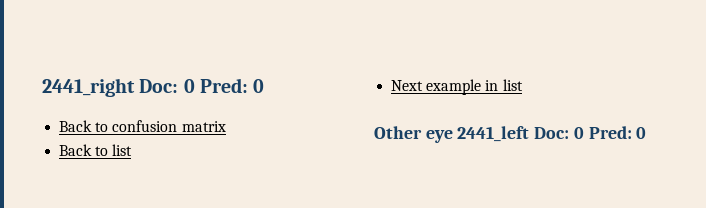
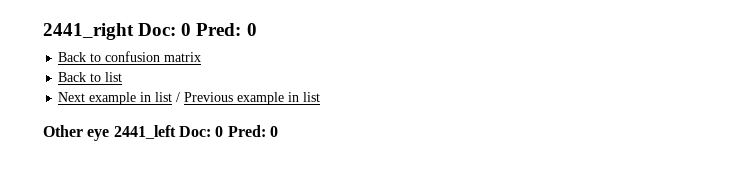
(523, 85) none -> [176,92,321,105] / Previous example in list

